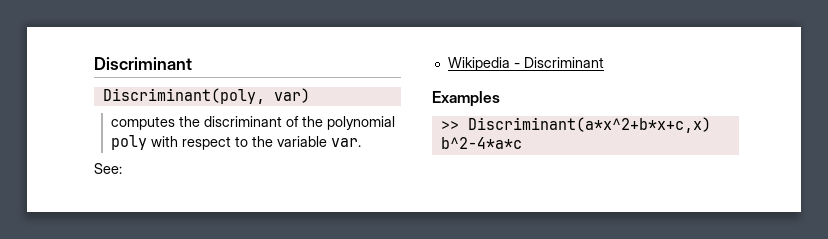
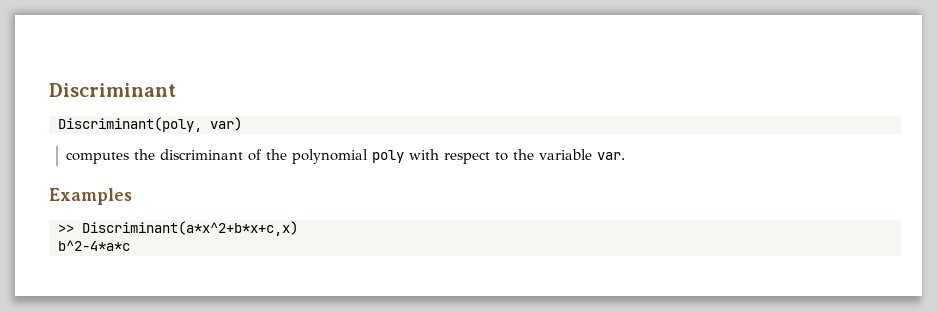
[94,163,122,174] [447,57,604,71] // See: // Wikipedia - Discriminant -> (626, 156) none

